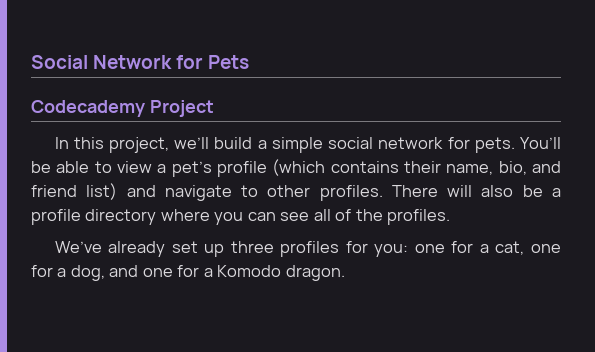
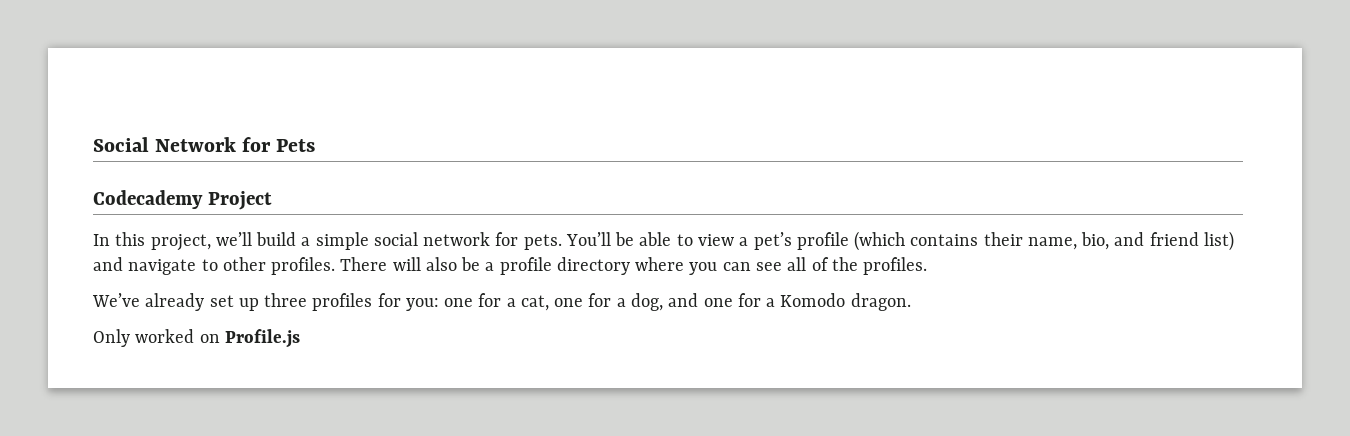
(345, 273) none -> [93,329,300,348] // Only worked on Profile.js

